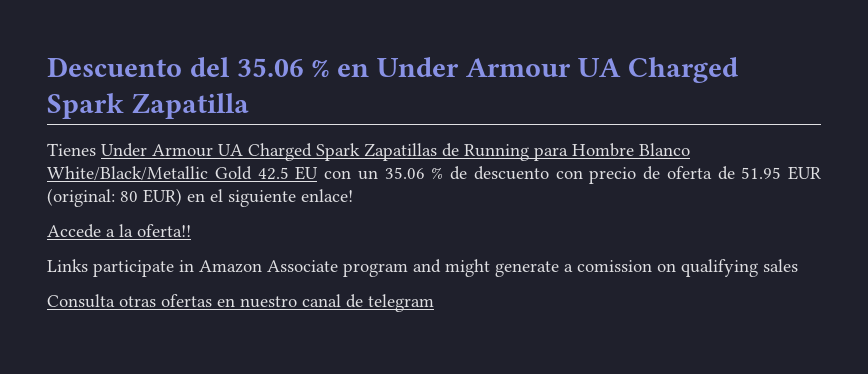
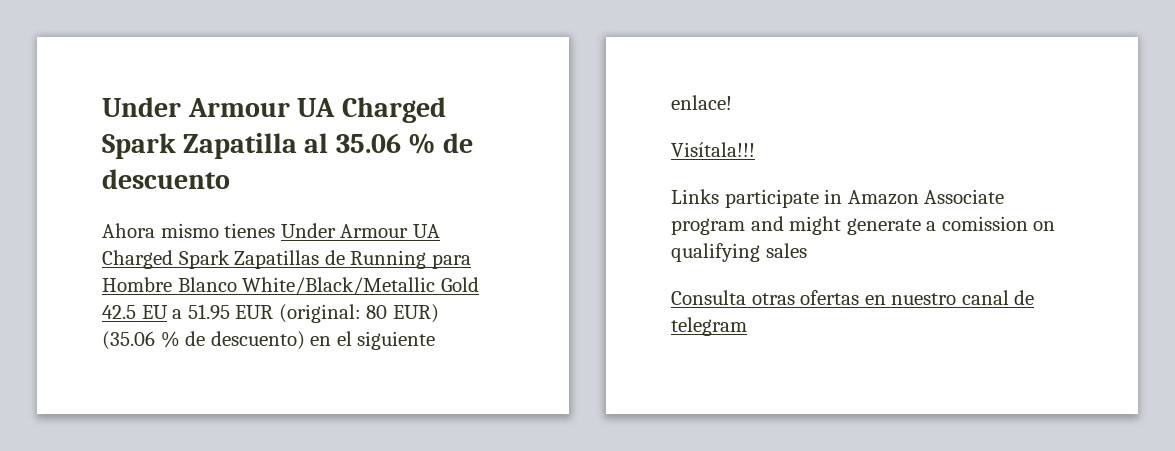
[47,57,370,78] Descuento del 35.06 % en -> (102, 107) none
[47,143,96,156] // Tienes -> [304,133,473,154] [102,169,230,189] [102,223,276,238] al 35.06 % de descuento // Ahora mismo tienes
[324,166,735,184] con un 35.06 % de descuento con precio de oferta de -> [172,309,183,319] a
(182, 197) none -> [102,331,305,350] (35.06 % de descuento)
[47,224,191,238] Accede a la oferta!! -> [671,142,755,157] Visítala!!!

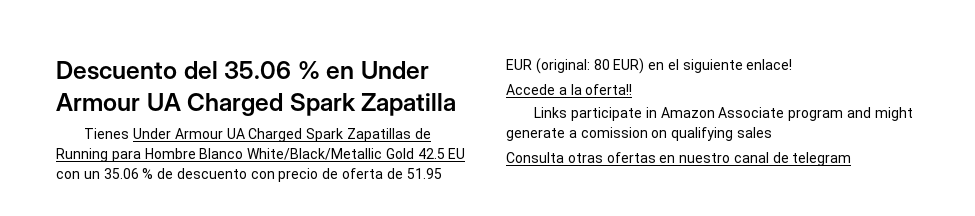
(102, 107) none -> [56,61,355,80] Descuento del 35.06 % en
[304,133,473,154] [102,169,230,189] [102,223,276,238] al 35.06 % de descuento // Ahora mismo tienes -> [84,128,130,139] // Tienes
[172,309,183,319] a -> [56,168,403,182] con un 35.06 % de descuento con precio de oferta de
[102,331,305,350] (35.06 % de descuento) -> (645, 66) none
[671,142,755,157] Visítala!!! -> [506,84,633,95] Accede a la oferta!!

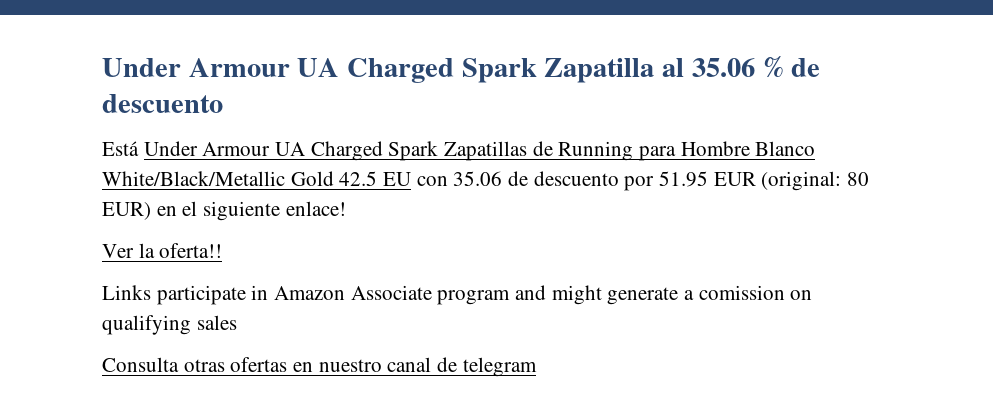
[56,61,355,80] Descuento del 35.06 % en -> (102, 67) none
[84,128,130,139] // Tienes -> [662,56,821,78] [102,94,223,113] [102,141,139,156] al 35.06 % de descuento // Está
[83,168,403,182] un 35.06 % de descuento con precio de oferta de -> [453,171,655,191] 35.06 de descuento por
[506,84,567,95] Accede a -> [102,244,134,258] Ver

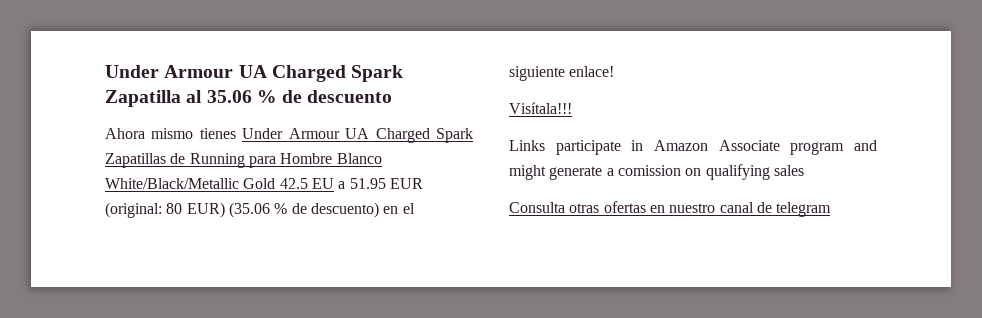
[102,141,139,156] Está -> [105,128,236,139] Ahora mismo tienes
[416,171,655,191] con 35.06 de descuento por -> [338,181,346,189] a
(151, 211) none -> [228,202,379,218] (35.06 % de descuento)
[102,243,223,258] Ver la oferta!! -> [509,102,572,114] Visítala!!!

